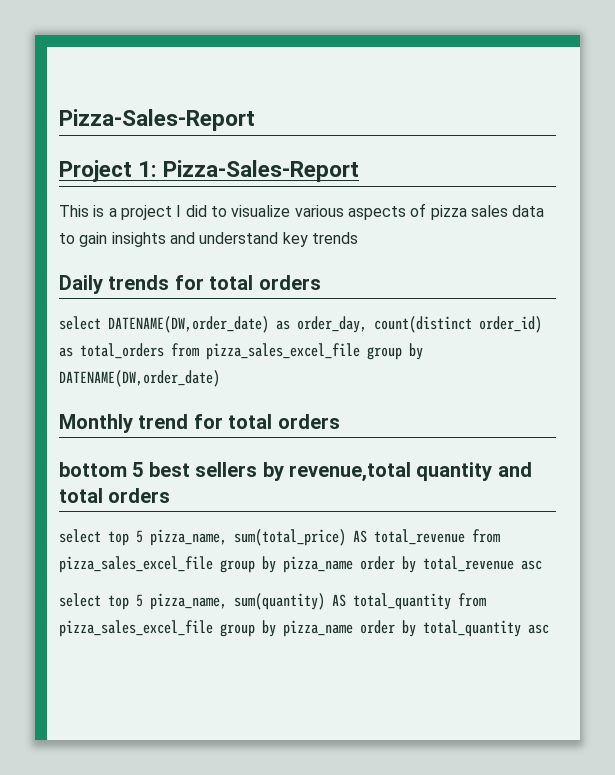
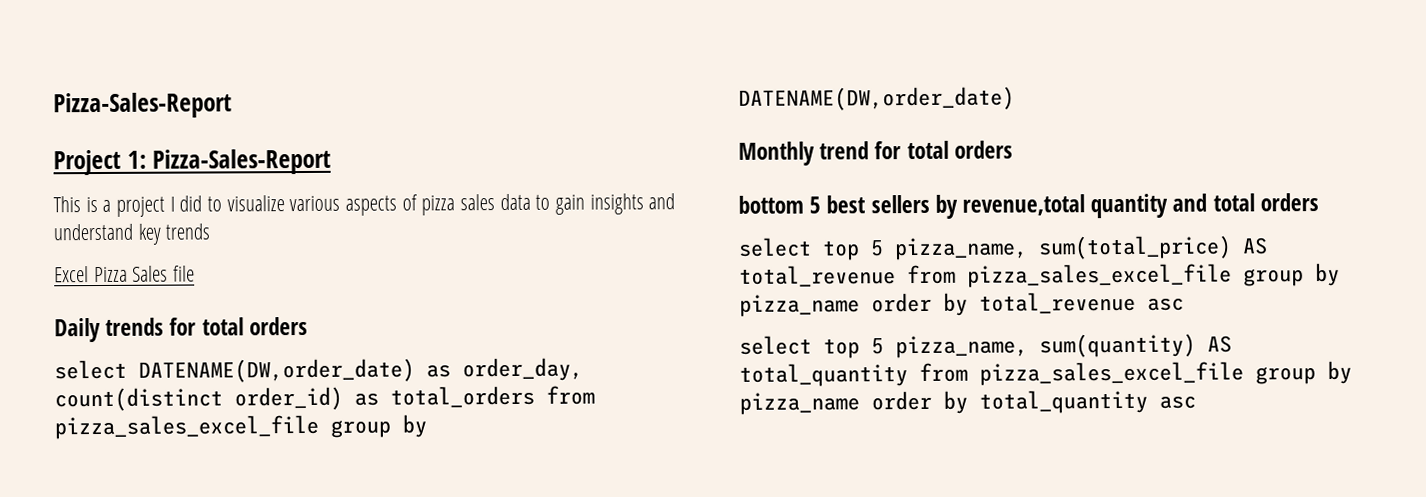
(358, 238) none -> [54,265,196,283] // Excel Pizza Sales file

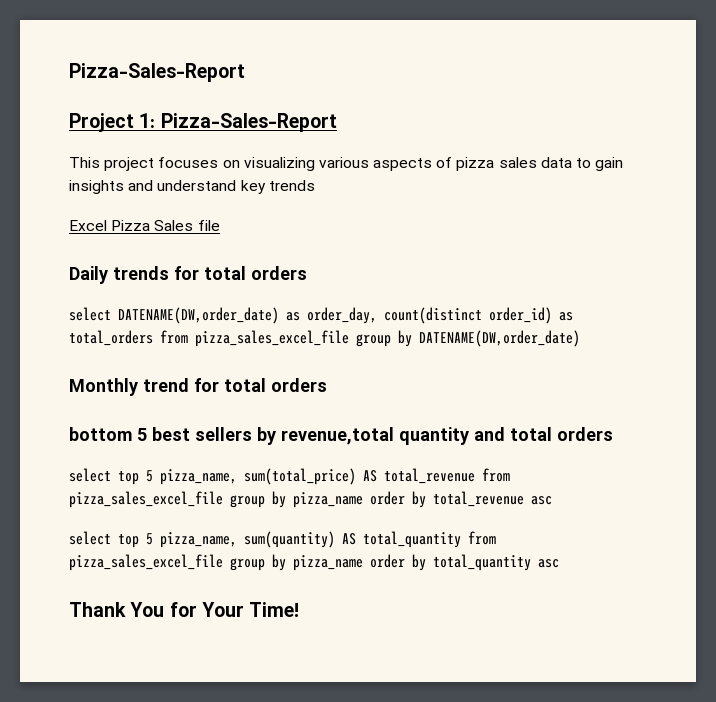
[85,195,285,217] is a project I did to visualize -> [104,157,315,171] project focuses on visualizing
(1196, 402) none -> [69,602,300,617] // Thank You for Your Time!

